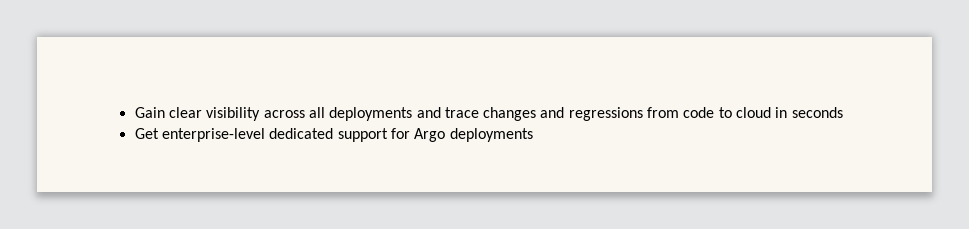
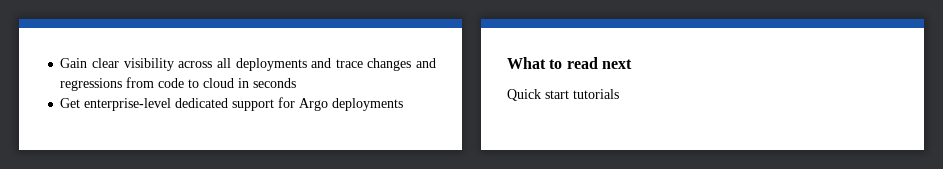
(533, 135) none -> [507,57,632,69] [507,89,619,101] // What to read next // Quick start tutorials

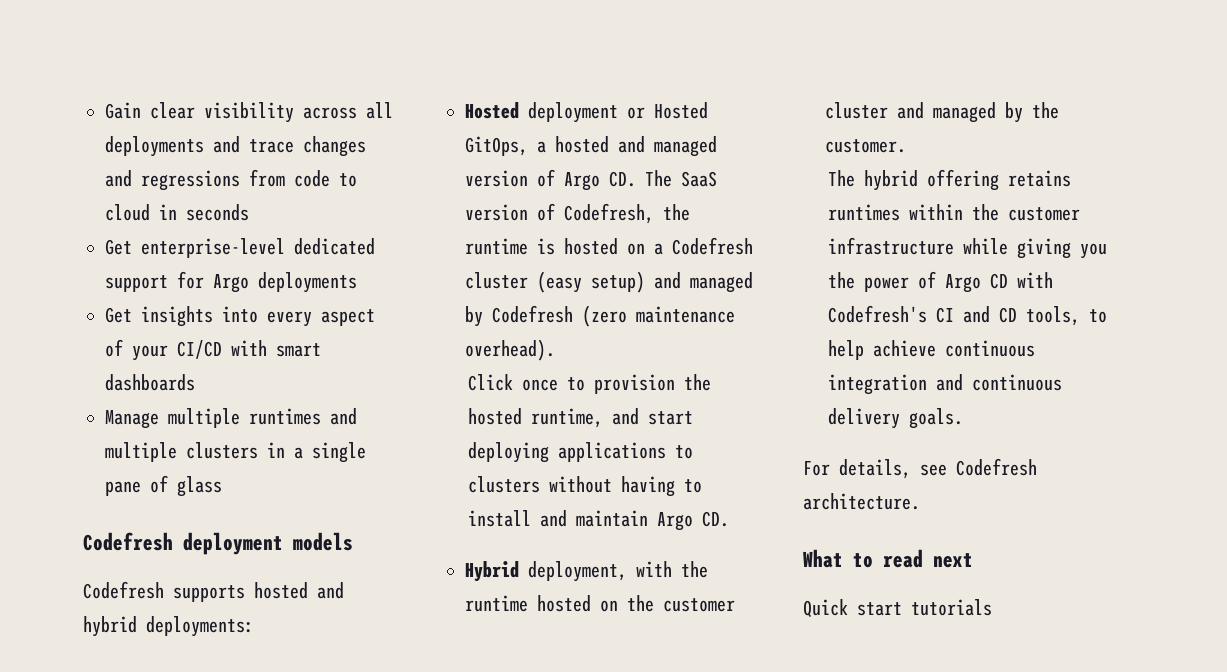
(404, 104) none -> [105,306,375,327] [105,339,321,361] [105,374,195,391] [105,408,357,429] [105,442,366,463] [105,475,222,497] [83,532,353,555] [83,581,344,602] [83,616,254,637] [465,102,708,123] [465,136,717,157] [465,169,717,191] [465,203,690,224] [465,237,753,255] [465,271,753,293] [465,305,735,327] [465,339,555,361] [468,374,712,394] [468,408,694,428] [468,442,694,463] [468,476,703,497] [468,510,730,531] [465,561,708,582] [465,595,735,612] [825,102,1059,123] [825,139,906,153] [828,169,1072,191] [828,204,1081,221] [828,237,1108,259] [828,271,1054,293] [828,305,1108,326] [828,340,1036,360] [828,374,1063,395] [828,408,964,429] [803,458,1037,479] [803,493,920,510] // Get insights into every aspect of your CI/CD with smart dashboards // Manage multiple runtimes and multiple clusters in a single pane of glass // Codefresh deployment models // Codefresh supports hosted and hybrid deployments: // Hosted deployment or Hosted GitOps, a hosted and managed version of Argo CD. The SaaS version of Codefresh, the runtime is hosted on a Codefresh cluster (easy setup) and managed by Codefresh (zero maintenance overhead). // Click once to provision the hosted runtime, and start deploying applications to clusters without having to install and maintain Argo CD. // Hybrid deployment, with the runtime hosted on the customer cluster and managed by the customer. // The hybrid offering retains runtimes within the customer infrastructure while giving you the power of Argo CD with Codefresh's CI and CD tools, to help achieve continuous integration and continuous delivery goals. // For details, see Codefresh architecture.

